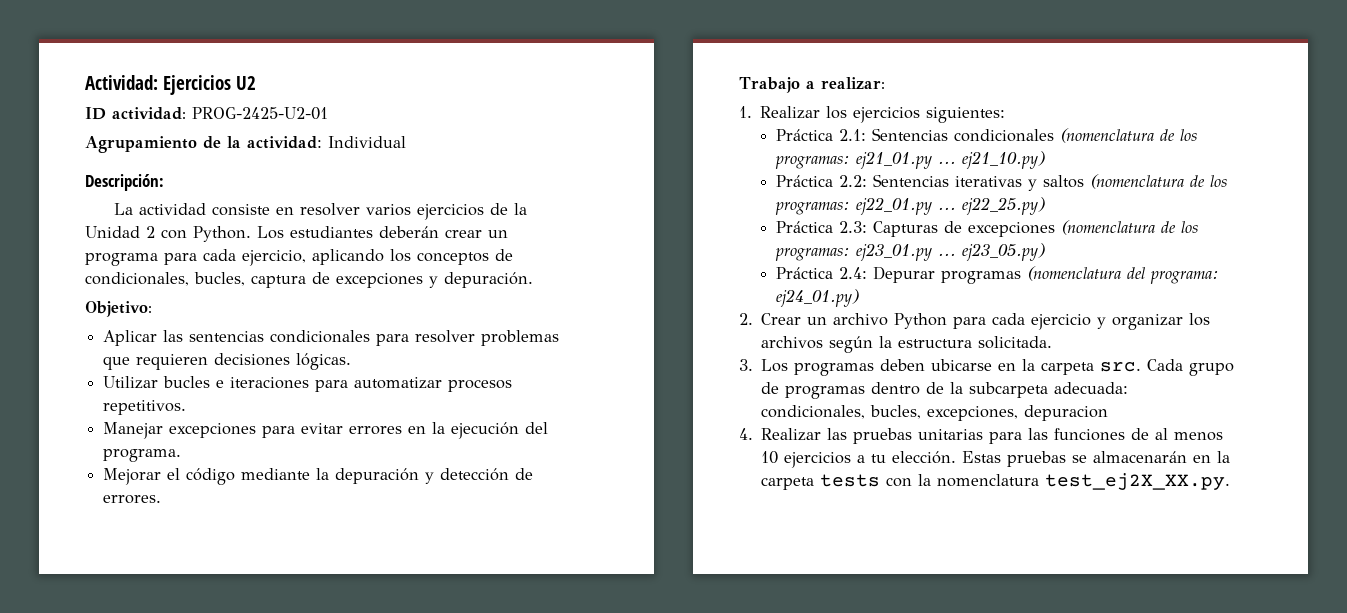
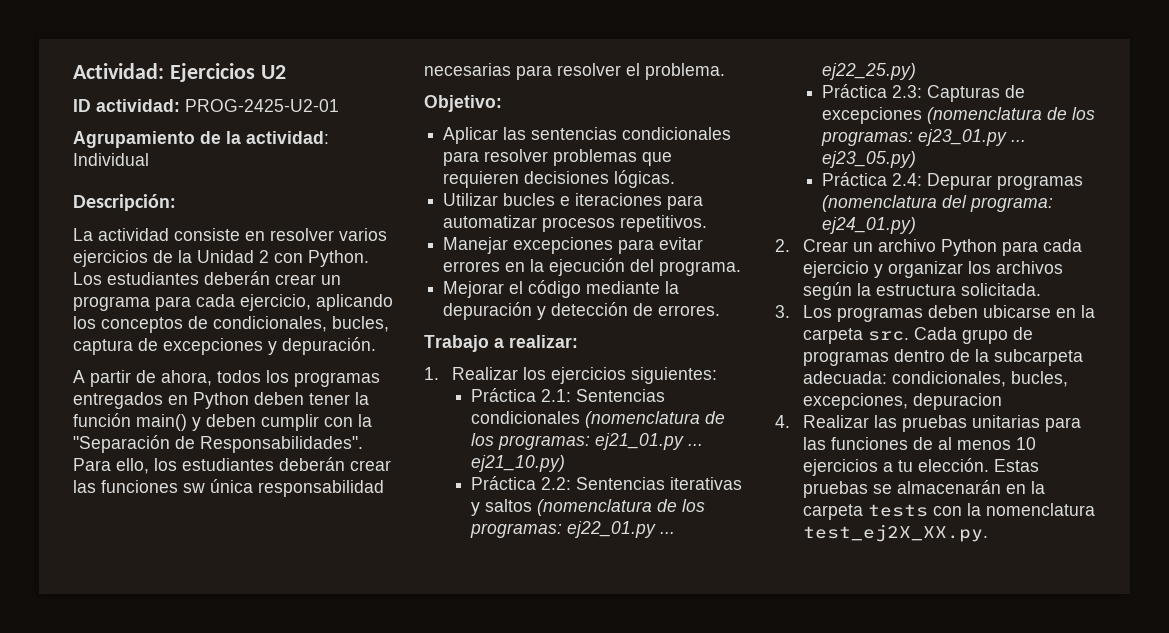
(533, 280) none -> [73,370,380,387] [73,392,369,409] [73,413,372,431] [73,435,363,453] [73,457,391,474] [73,479,384,497] [424,63,725,80] // A partir de ahora, todos los programas entregados en Python deben tener la función main() y deben cumplir con la "Separación de Responsabilidades". Para ello, los estudiantes deberán crear las funciones sw única responsabilidad necesarias para resolver el problema.

